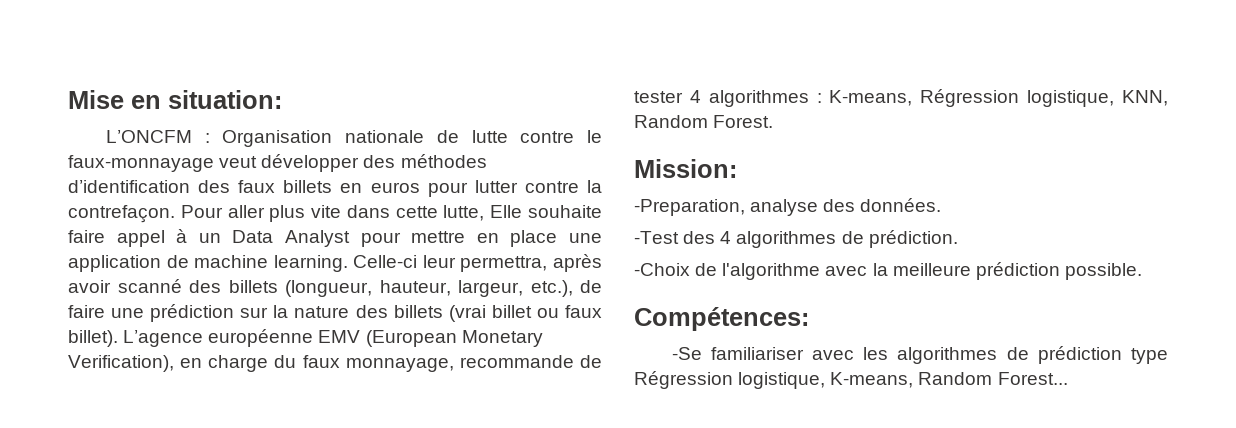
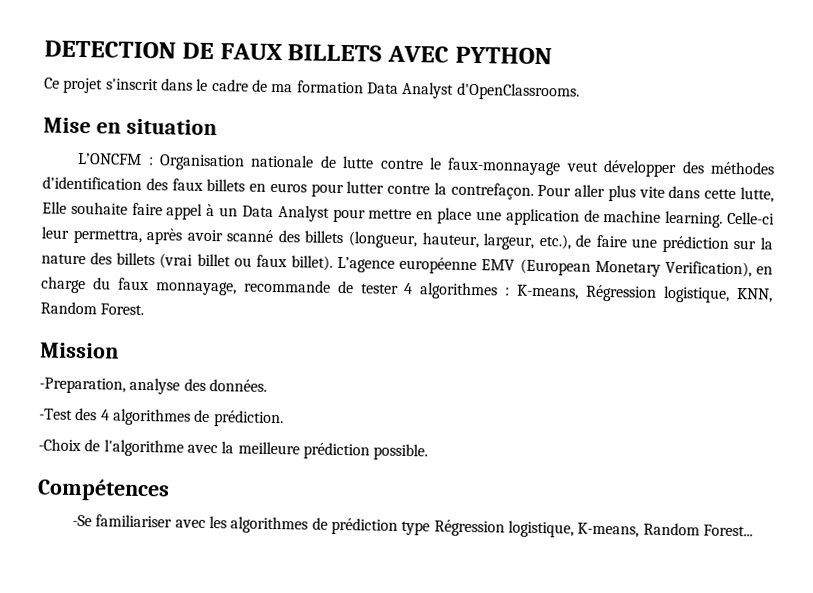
(68, 99) none -> [44,40,552,65] [44,77,580,101] DETECTION DE FAUX BILLETS AVEC PYTHON // Ce projet s'inscrit dans le cadre de ma formation Data Analyst d'OpenClassrooms. //
[168,90,282,109] situation: -> [125,118,217,136] situation
[634,159,737,178] Mission: -> [40,342,119,359] Mission
[634,307,809,331] Compétences: -> [37,478,170,502] Compétences

